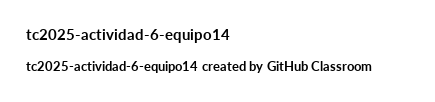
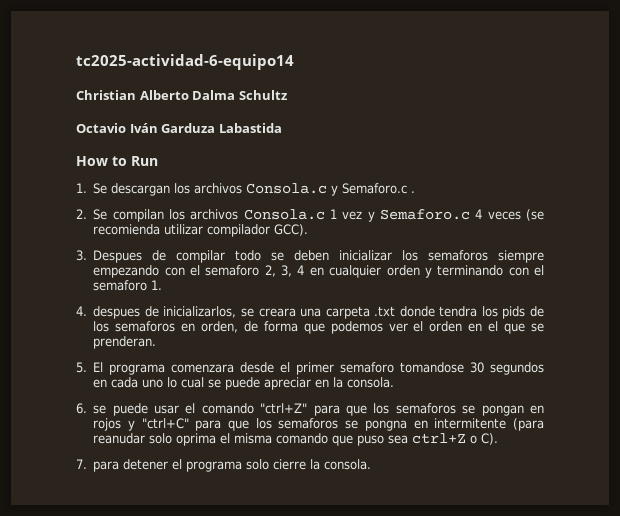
[26,61,373,73] tc2025-actividad-6-equipo14 created by GitHub Classroom -> [76,90,287,100] [76,123,282,133] [76,156,158,166] [76,183,416,196] [76,209,544,222] [93,224,309,237] [76,250,544,263] [93,265,545,278] [93,280,163,291] [76,306,544,319] [93,321,544,334] [93,336,157,349] [76,362,544,375] [93,377,395,390] [76,403,544,416] [93,418,544,431] [93,433,499,446] [76,459,372,472] Christian Alberto Dalma Schultz // Octavio Iván Garduza Labastida // How to Run // 1. Se descargan los archivos Consola.c y Semaforo.c . // 2. Se compilan los archivos Consola.c 1 vez y Semaforo.c 4 veces (se recomienda utilizar compilador GCC). // 3. Despues de compilar todo se deben inicializar los semaforos siempre empezando con el semaforo 2, 3, 4 en cualquier orden y terminando con el semaforo 1. // 4. despues de inicializarlos, se creara una carpeta .txt donde tendra los pids de los semaforos en orden, de forma que podemos ver el orden en el que se prenderan. // 5. El programa comenzara desde el primer semaforo tomandose 30 segundos en cada uno lo cual se puede apreciar en la consola. // 6. se puede usar el comando "ctrl+Z" para que los semaforos se pongan en rojos y "ctrl+C" para que los semaforos se pongna en intermitente (para reanudar solo oprima el misma comando que puso sea ctrl+Z o C). // 7. para detener el programa solo cierre la consola.

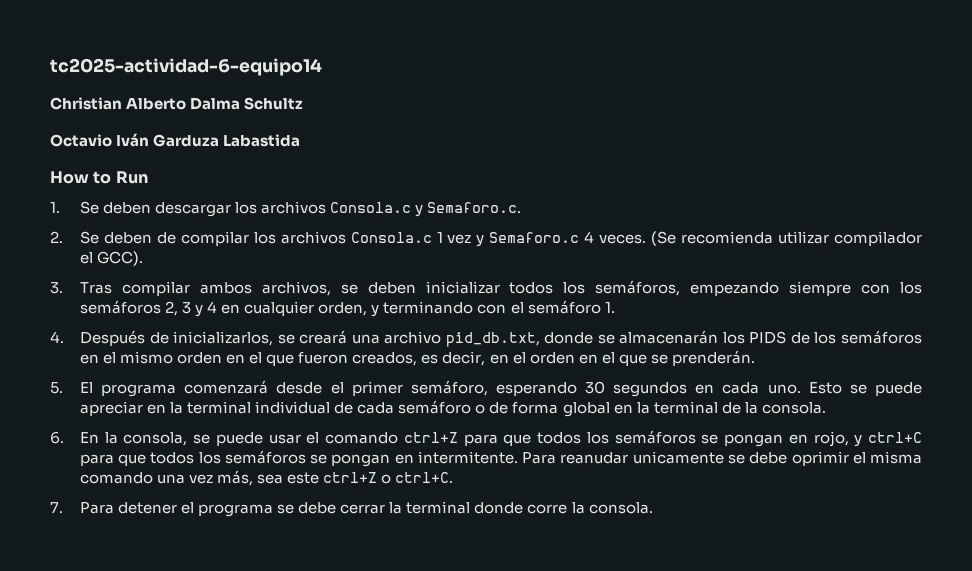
[111,183,171,196] descargan -> [103,202,232,217] deben descargar
[342,183,416,194] Semaforo.c . -> [427,202,522,213] Semaforo.c.
[112,209,164,222] compilan -> [103,231,249,246] deben de compilar
[487,209,544,221] veces (se -> [599,231,677,246] veces. (Se
(271, 230) none -> [79,252,93,264] el
[93,250,544,263] [93,265,293,278] Despues de compilar todo se deben inicializar los semaforos siempre empezando con el semaforo 2, 3, -> [79,280,922,296] [79,300,204,317] Tras compilar ambos archivos, se deben inicializar todos los semáforos, empezando siempre con los semáforos 2, 3 y
[386,265,420,276] orden -> [318,302,368,316] orden,
[93,280,148,291] semaforo -> [527,300,601,314] semáforo
[93,306,141,319] despues -> [79,330,145,346] Después
[258,306,544,319] [93,321,408,334] creara una carpeta .txt donde tendra los pids de los semaforos en orden, de forma que podemos ver -> [299,330,923,347] [79,351,509,366] creará una archivo pid_db.txt, donde se almacenarán los PIDS de los semáforos en el mismo orden en el que fueron creados, es decir, en
[93,336,157,349] prenderan. -> [671,350,755,366] prenderán.
[171,364,235,373] comenzara -> [184,380,269,394] comenzará
[340,362,465,373] semaforo tomandose -> [410,380,577,396] semáforo, esperando
[142,377,205,388] uno lo cual -> [767,382,842,394] uno. Esto
(344, 382) none -> [187,400,758,417] terminal individual de cada semáforo o de forma global en la terminal de la
(87, 408) none -> [79,432,188,446] En la consola,
[260,403,544,416] [93,418,544,431] [93,433,409,446] "ctrl+Z" para que los semaforos se pongan en rojos y "ctrl+C" para que los semaforos se pongna en intermitente (para reanudar solo oprima el misma comando que puso sea -> [403,430,923,447] [79,450,923,467] [79,470,320,486] ctrl+Z para que todos los semáforos se pongan en rojo, y ctrl+C para que todos los semáforos se pongan en intermitente. Para reanudar unicamente se debe oprimir el misma comando una vez más, sea este
[481,433,499,445] C). -> [395,472,454,483] ctrl+C.
[93,461,120,472] para -> [79,502,114,514] Para
[246,459,307,470] solo cierre -> [277,501,568,514] se debe cerrar la terminal donde corre

